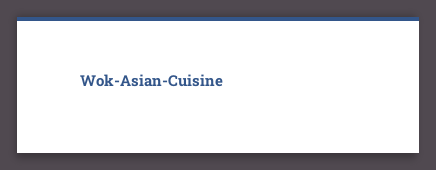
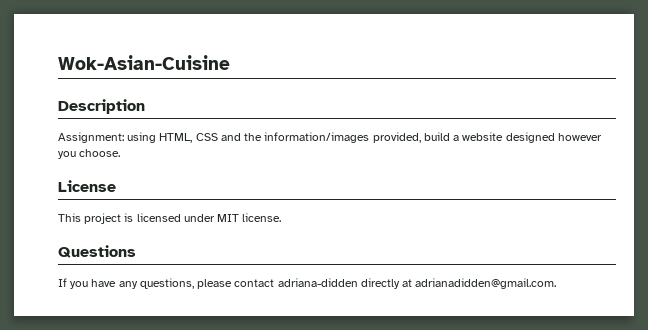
(223, 80) none -> [58,99,145,114] [58,132,602,143] [58,149,121,159] [58,180,116,192] [58,213,282,224] [58,245,136,258] [58,278,557,289] // Description // Assignment: using HTML, CSS and the information/images provided, build a website designed however you choose. // License // This project is licensed under MIT license. // Questions // If you have any questions, please contact adriana-didden directly at adrianadidden@gmail.com.

